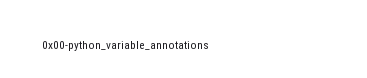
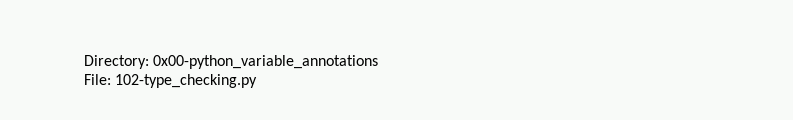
(42, 46) none -> [84,55,149,69] Directory:
(209, 46) none -> [84,74,258,88] // File: 102-type_checking.py

